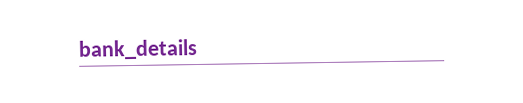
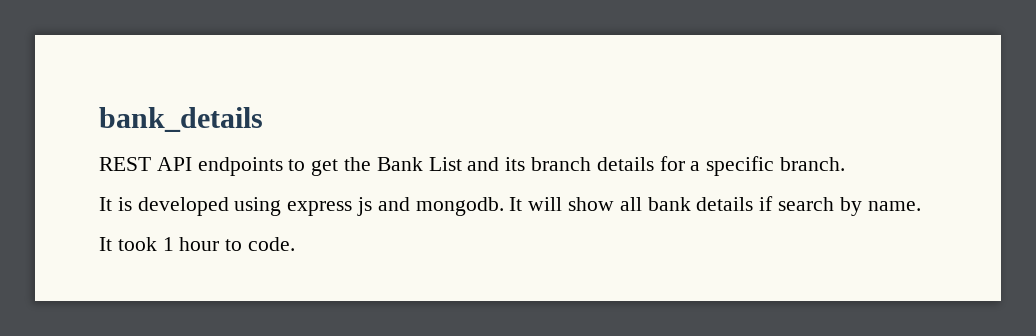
(198, 49) none -> [99,156,846,176] [99,196,921,216] [99,237,296,251] // REST API endpoints to get the Bank List and its branch details for a specific branch. // It is developed using express js and mongodb. It will show all bank details if search by name. // It took 1 hour to code.

